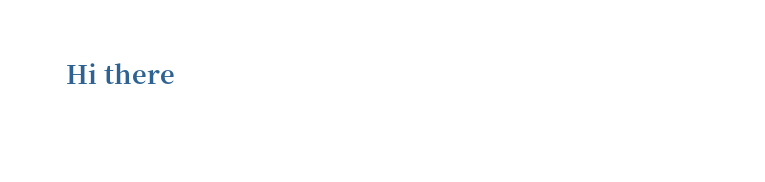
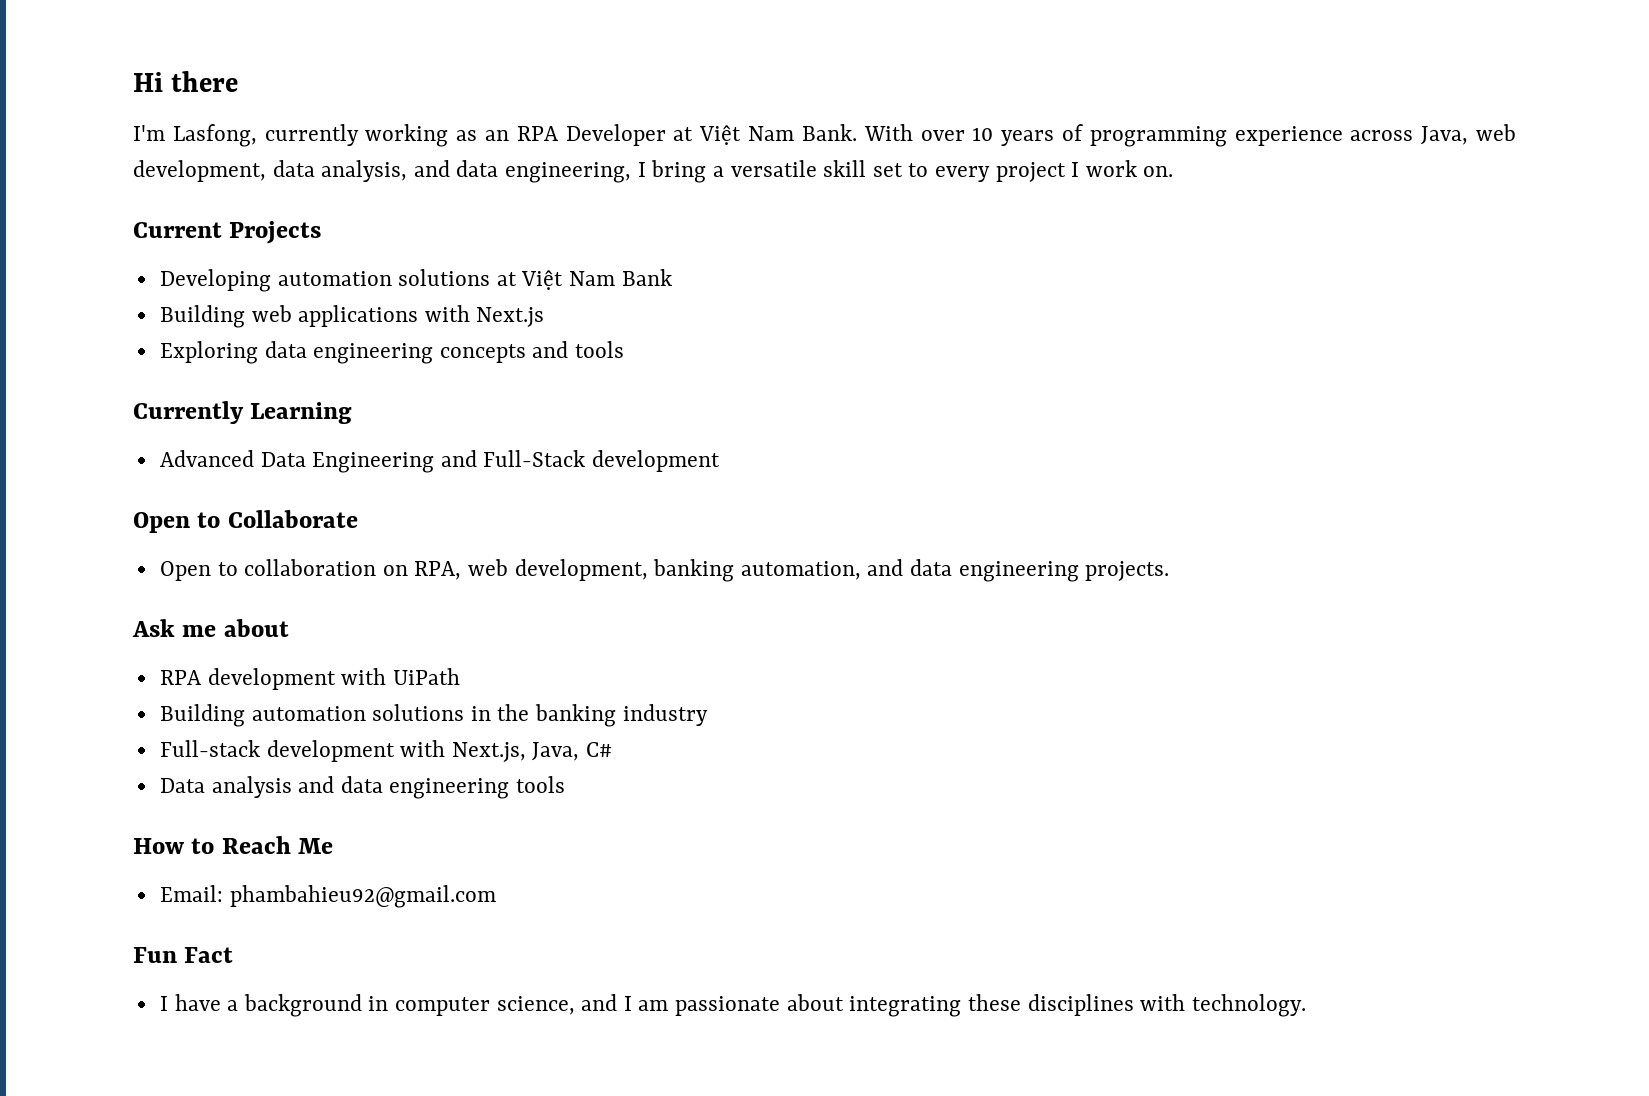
(175, 73) none -> [133,124,1517,147] [133,160,1174,183] [133,221,322,244] [159,269,672,292] [159,305,545,328] [159,341,625,364] [133,401,353,424] [159,450,721,473] [133,510,358,533] [159,559,1170,582] [132,619,289,637] [159,668,460,690] [159,704,708,727] [159,740,613,762] [159,776,566,799] [133,836,334,854] [159,885,496,908] [133,947,234,963] [159,994,1306,1017] // I'm Lasfong, currently working as an RPA Developer at Việt Nam Bank. With over 10 years of programming experience across Java, web development, data analysis, and data engineering, I bring a versatile skill set to every project I work on. // Current Projects // Developing automation solutions at Việt Nam Bank // Building web applications with Next.js // Exploring data engineering concepts and tools // Currently Learning // Advanced Data Engineering and Full-Stack development // Open to Collaborate // Open to collaboration on RPA, web development, banking automation, and data engineering projects. // Ask me about // RPA development with UiPath // Building automation solutions in the banking industry // Full-stack development with Next.js, Java, C# // Data analysis and data engineering tools // How to Reach Me // Email: phambahieu92@gmail.com // Fun Fact // I have a background in computer science, and I am passionate about integrating these disciplines with technology.

